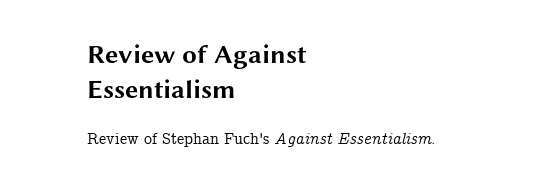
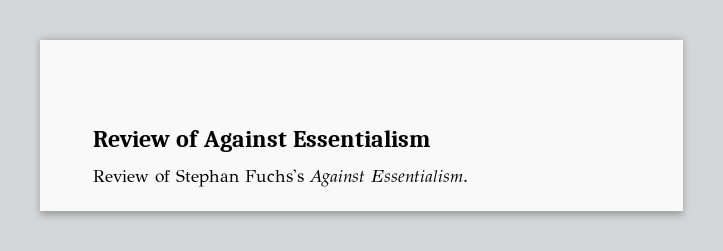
[224,133,269,144] Fuch's -> [245,169,304,182] Fuchs's

